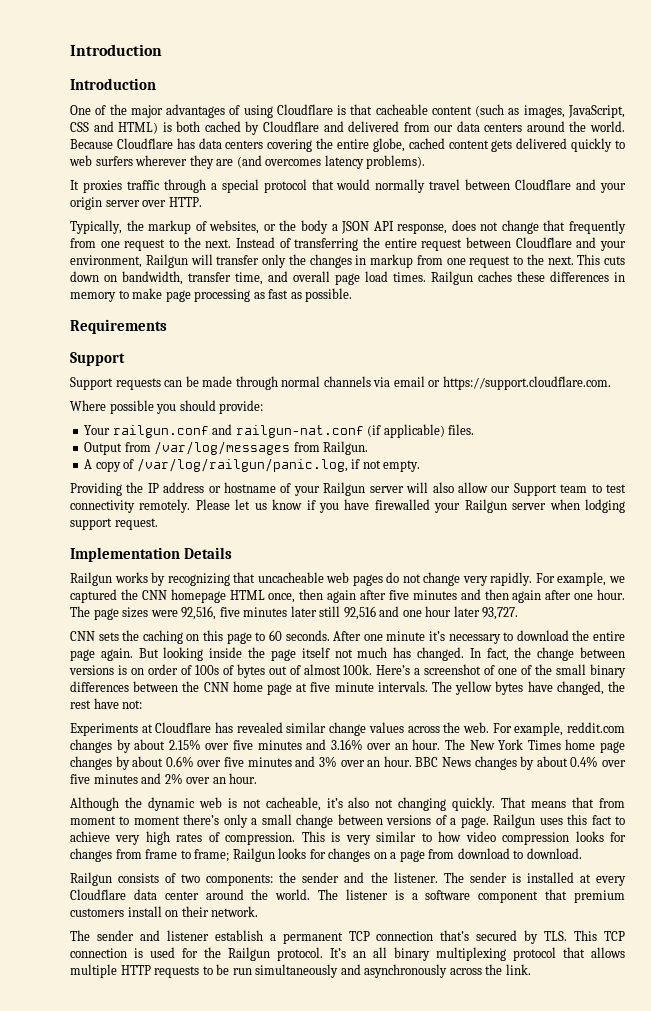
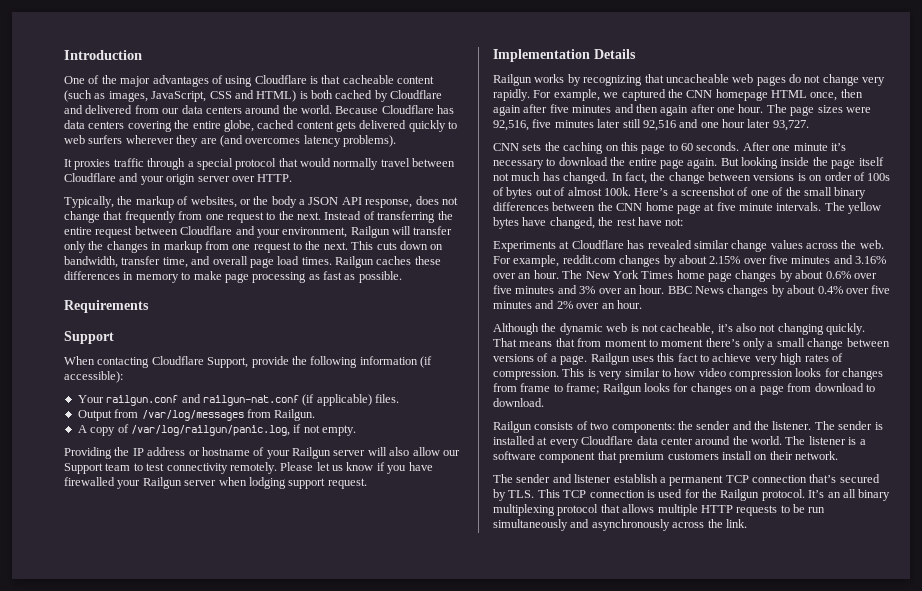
[70,44,162,56] [70,78,156,90] Introduction // Introduction -> [64,50,142,60] Introduction
[70,376,611,390] [70,400,264,414] Support requests can be made through normal channels via email or https://support.cloudflare.com. // Where possible you should provide: -> [64,356,432,368] [64,371,123,383] When contacting Cloudflare Support, provide the following information (if accessible):

